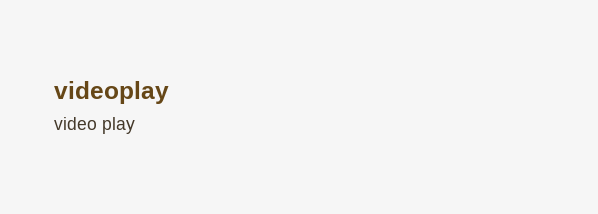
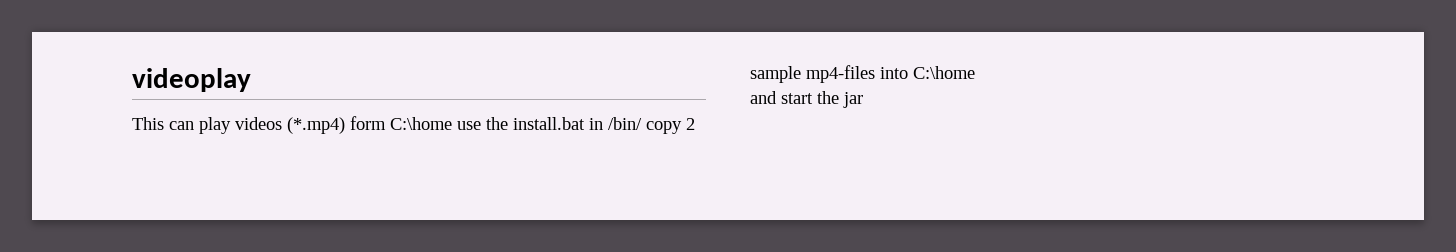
[54,117,135,134] video play -> [132,116,695,134] [750,65,975,83] [750,91,863,108] This can play videos (*.mp4) form C:\home use the install.bat in /bin/ copy 2 sample mp4-files into C:\home // and start the jar

